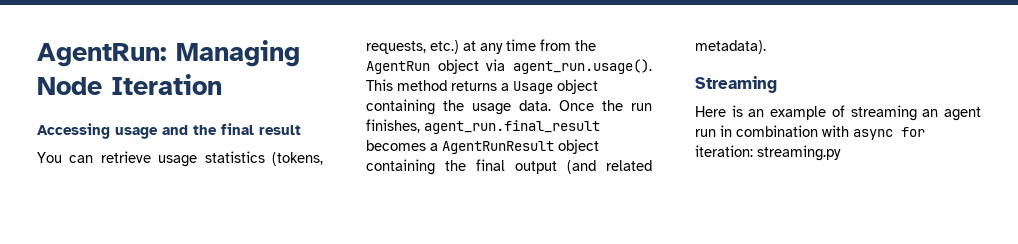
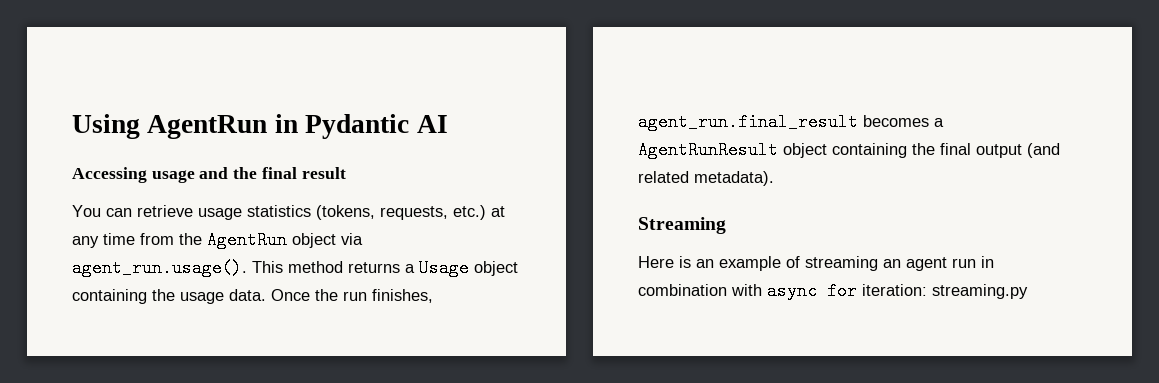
[37,40,300,67] [37,74,222,95] AgentRun: Managing Node Iteration -> [72,114,448,139] Using AgentRun in Pydantic AI

